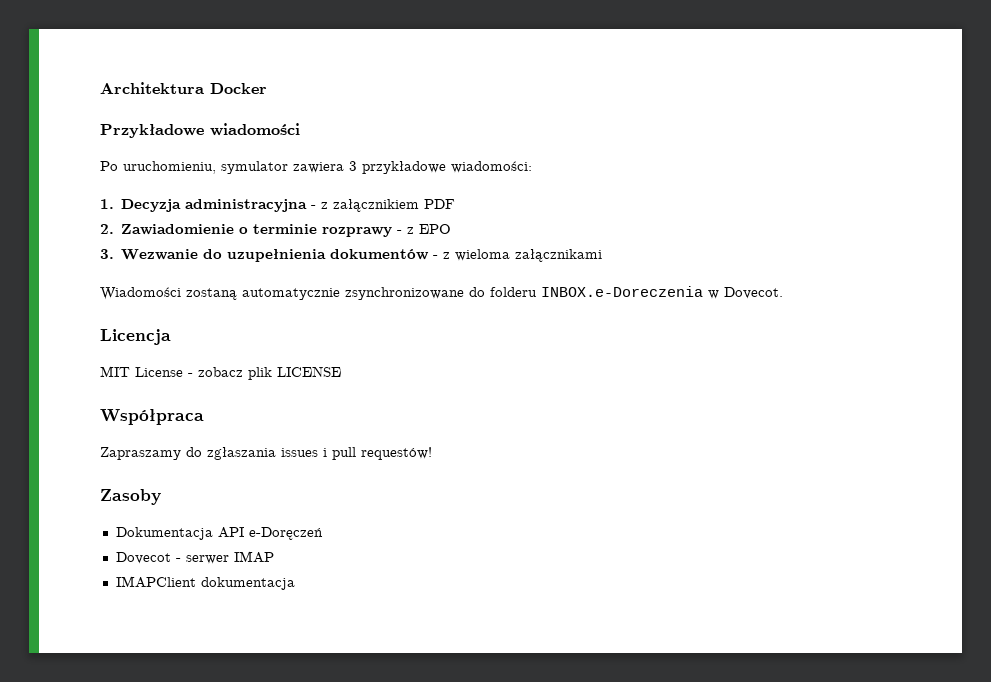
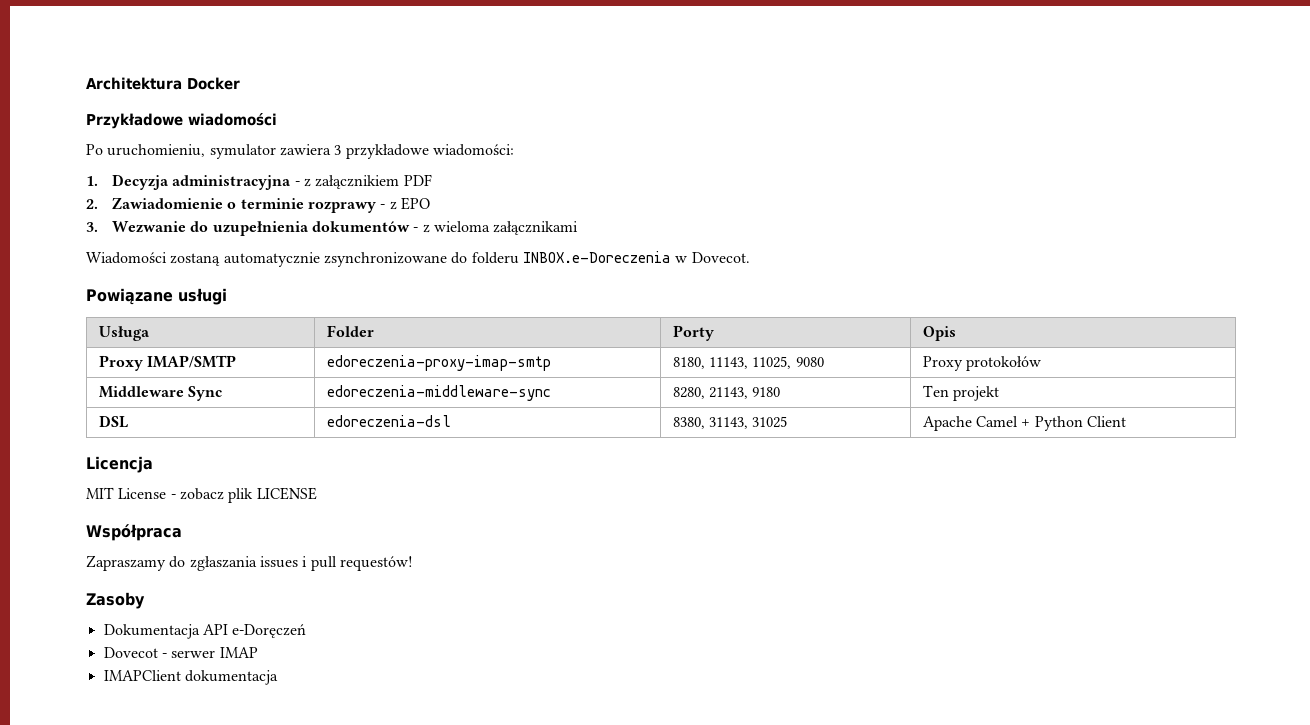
(783, 293) none -> [86,288,227,305] [98,326,150,341] [326,325,374,337] [672,325,714,341] [922,326,956,341] [98,355,237,371] [326,355,551,371] [672,356,824,369] [922,356,1042,371] [98,386,223,401] [326,385,551,401] [672,387,781,399] [922,385,1000,401] [98,415,128,428] [326,415,451,427] [672,416,788,429] [922,416,1127,431] // Powiązane usługi // Usługa | Folder | Porty | Opis // Proxy IMAP/SMTP | edoreczenia-proxy-imap-smtp | 8180, 11143, 11025, 9080 | Proxy protokołów // Middleware Sync | edoreczenia-middleware-sync | 8280, 21143, 9180 | Ten projekt // DSL | edoreczenia-dsl | 8380, 31143, 31025 | Apache Camel + Python Client

